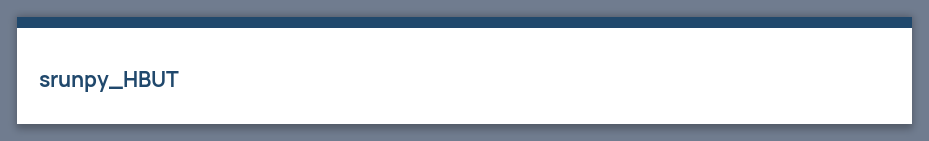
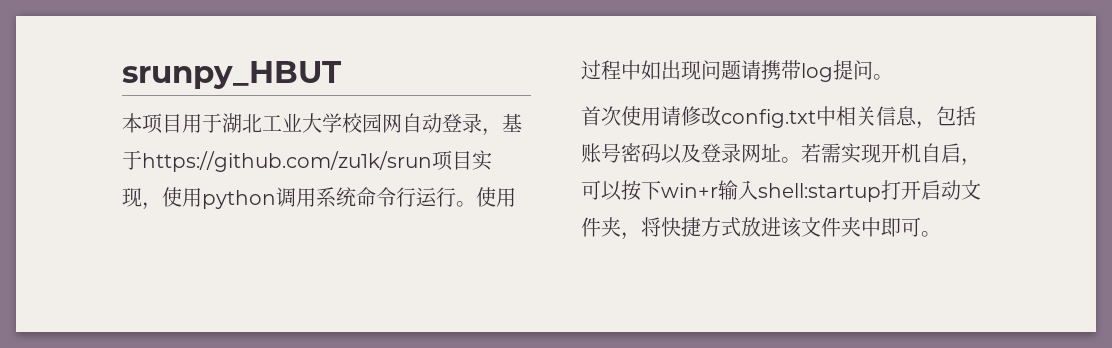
(179, 81) none -> [122,113,522,136] [122,150,492,172] [122,187,516,210] [581,60,893,82] [581,106,976,129] [581,143,981,166] [581,180,981,202] [581,217,941,240] // 本项目用于湖北工业大学校园网自动登录，基于https://github.com/zu1k/srun项目实现，使用python调用系统命令行运行。使用过程中如出现问题请携带log提问。 // 首次使用请修改config.txt中相关信息，包括账号密码以及登录网址。若需实现开机自启，可以按下win+r输入shell:startup打开启动文件夹，将快捷方式放进该文件夹中即可。

